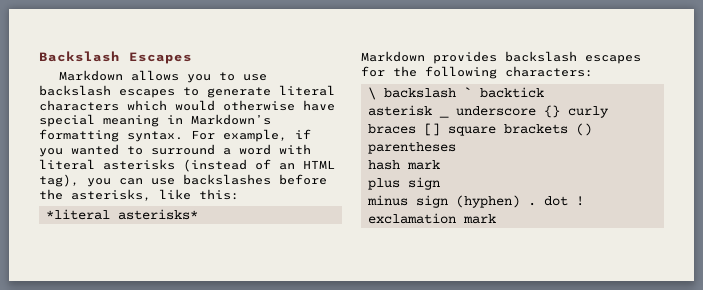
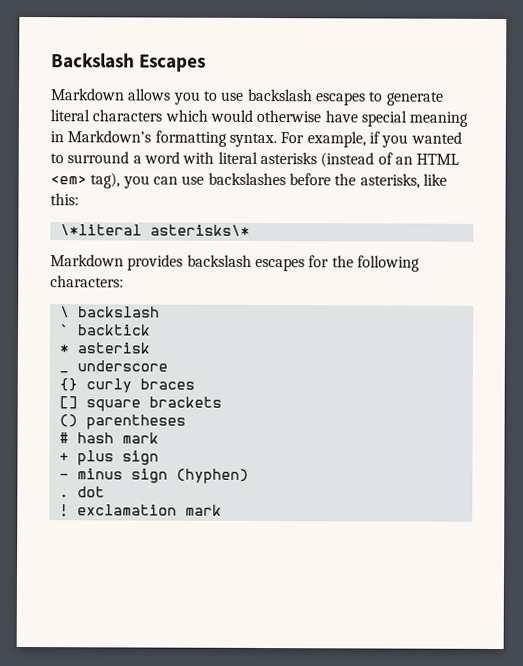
(335, 164) none -> [50,175,87,185] <em>
[45,209,198,220] *literal asterisks* -> [59,224,250,236] \*literal asterisks\*
(456, 93) none -> (160, 312) //
(544, 92) none -> [58,344,69,354] *
(432, 110) none -> (150, 348) //
(536, 111) none -> (168, 366) //
(416, 129) none -> (195, 384) //
(568, 129) none -> (222, 402) //
(456, 148) none -> [58,432,69,444] #
(440, 165) none -> [58,452,69,462] +
(440, 183) none -> [58,473,69,480] -
(520, 201) none -> (249, 476) //
(568, 201) none -> (105, 492) //

